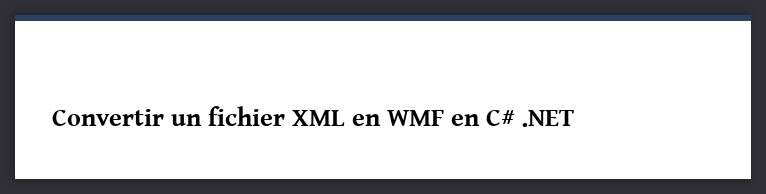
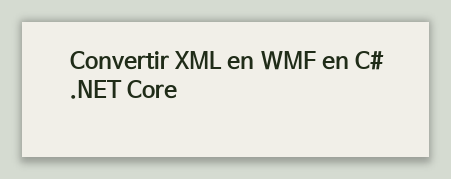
[171,106,285,126] un fichier -> (169, 60) none
(574, 118) none -> [127,80,178,99] Core

